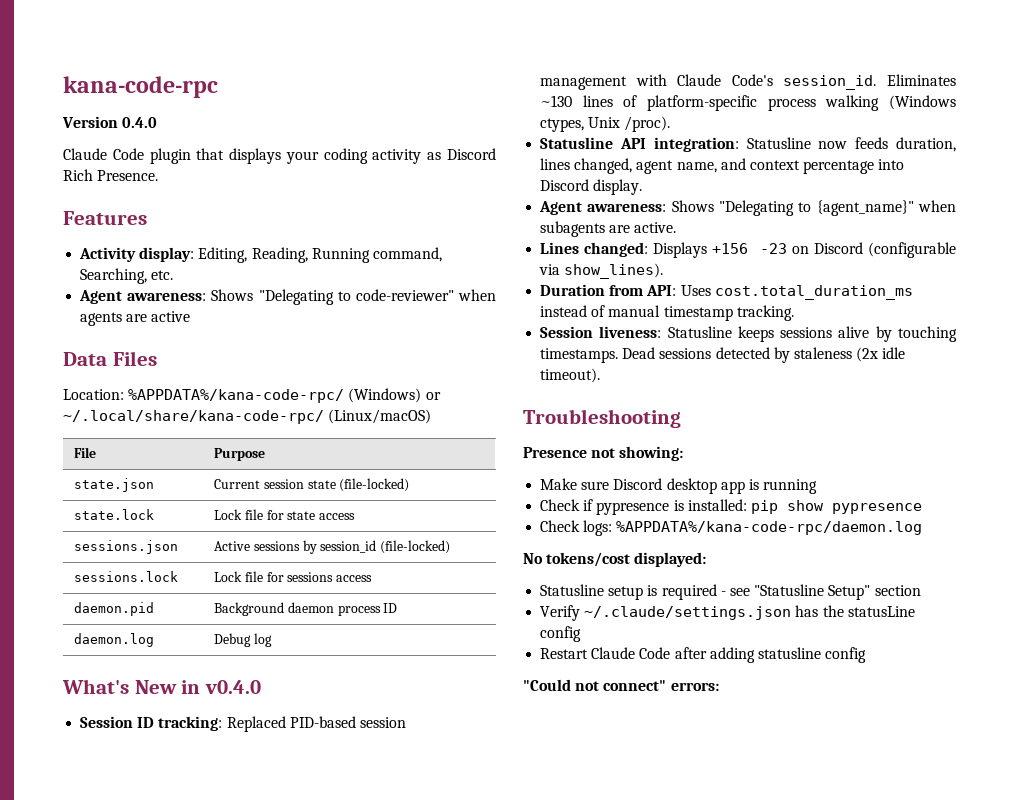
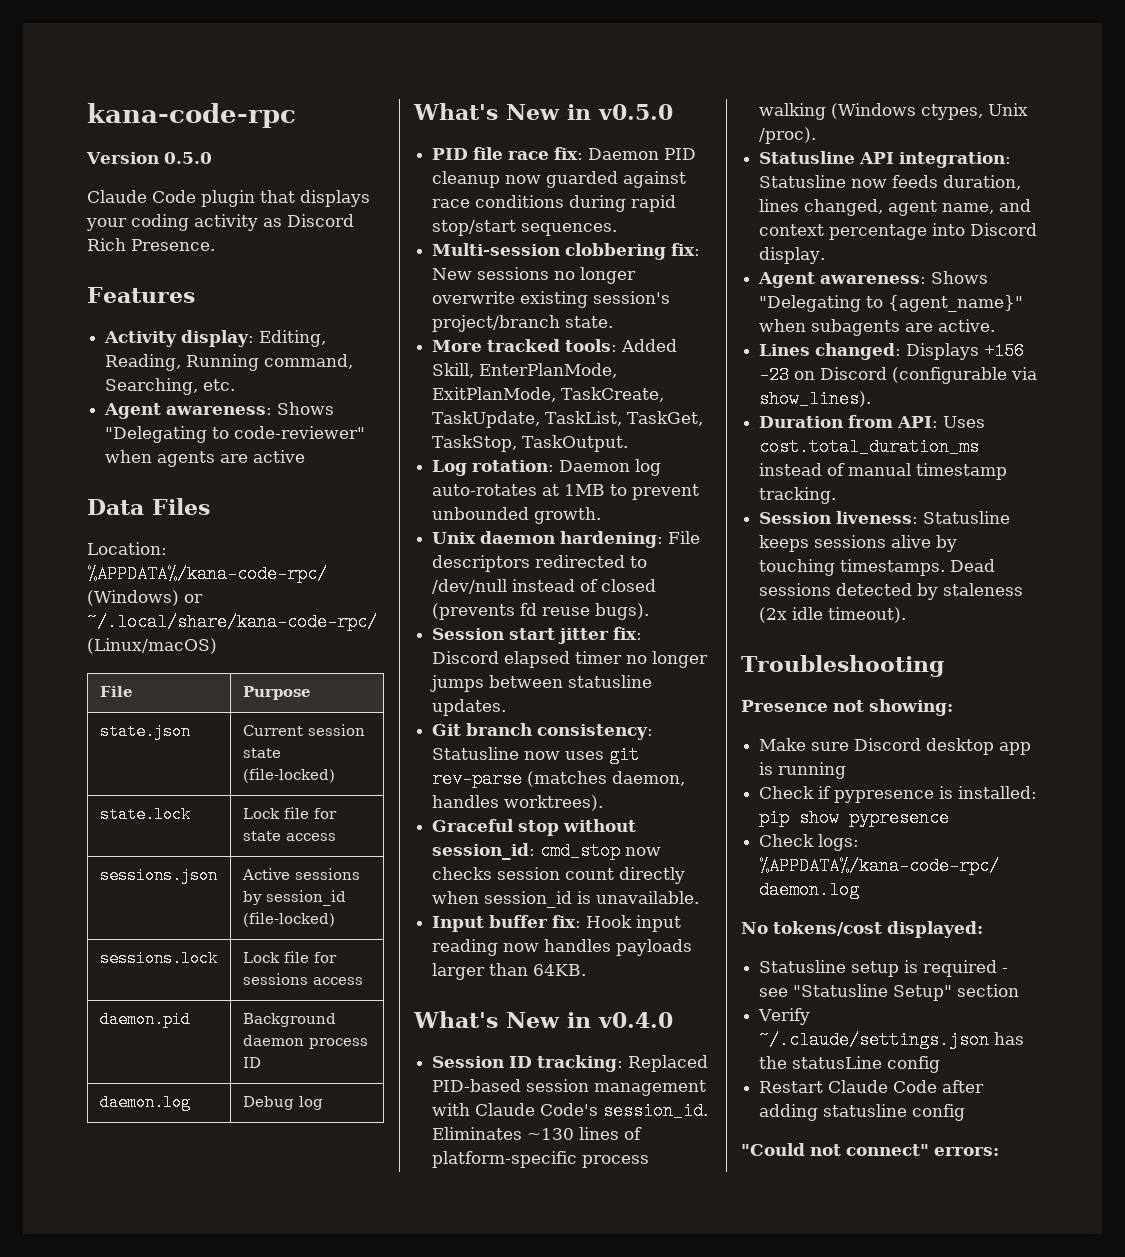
[122,117,158,128] 0.4.0 -> [163,152,212,164] 0.5.0
(272, 640) none -> [413,103,673,120] [432,147,697,160] [432,171,687,188] [432,195,677,212] [432,220,618,236] [432,243,701,260] [432,267,637,284] [432,291,671,308] [432,315,614,332] [432,339,678,352] [432,363,618,378] [432,387,665,402] [432,411,704,428] [432,435,629,452] [432,459,662,476] [432,484,700,500] [432,507,602,524] [432,531,701,548] [432,555,648,572] [432,579,657,594] [432,603,650,620] [432,627,643,644] [432,651,709,668] [430,675,653,692] [432,699,507,716] [432,723,654,740] [432,746,640,764] [432,770,686,788] [432,795,604,811] [432,819,637,836] [432,842,662,860] [432,867,686,884] [432,891,700,908] [432,915,682,932] [432,939,693,956] [432,963,587,980] // What's New in v0.5.0 // PID file race fix: Daemon PID cleanup now guarded against race conditions during rapid stop/start sequences. // Multi-session clobbering fix: New sessions no longer overwrite existing session's project/branch state. // More tracked tools: Added Skill, EnterPlanMode, ExitPlanMode, TaskCreate, TaskUpdate, TaskList, TaskGet, TaskStop, TaskOutput. // Log rotation: Daemon log auto-rotates at 1MB to prevent unbounded growth. // Unix daemon hardening: File descriptors redirected to /dev/null instead of closed (prevents fd reuse bugs). // Session start jitter fix: Discord elapsed timer no longer jumps between statusline updates. // Git branch consistency: Statusline now uses git rev-parse (matches daemon, handles worktrees). // Graceful stop without session_id: cmd_stop now checks session count directly when session_id is unavailable. // Input buffer fix: Hook input reading now handles payloads larger than 64KB.

